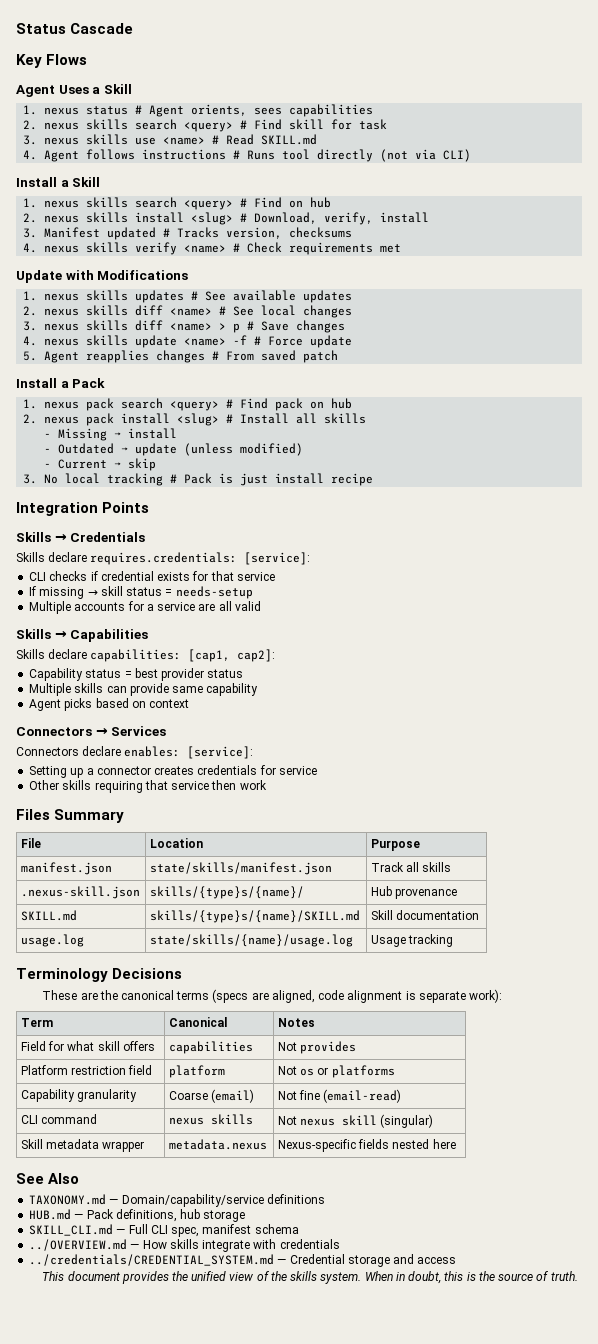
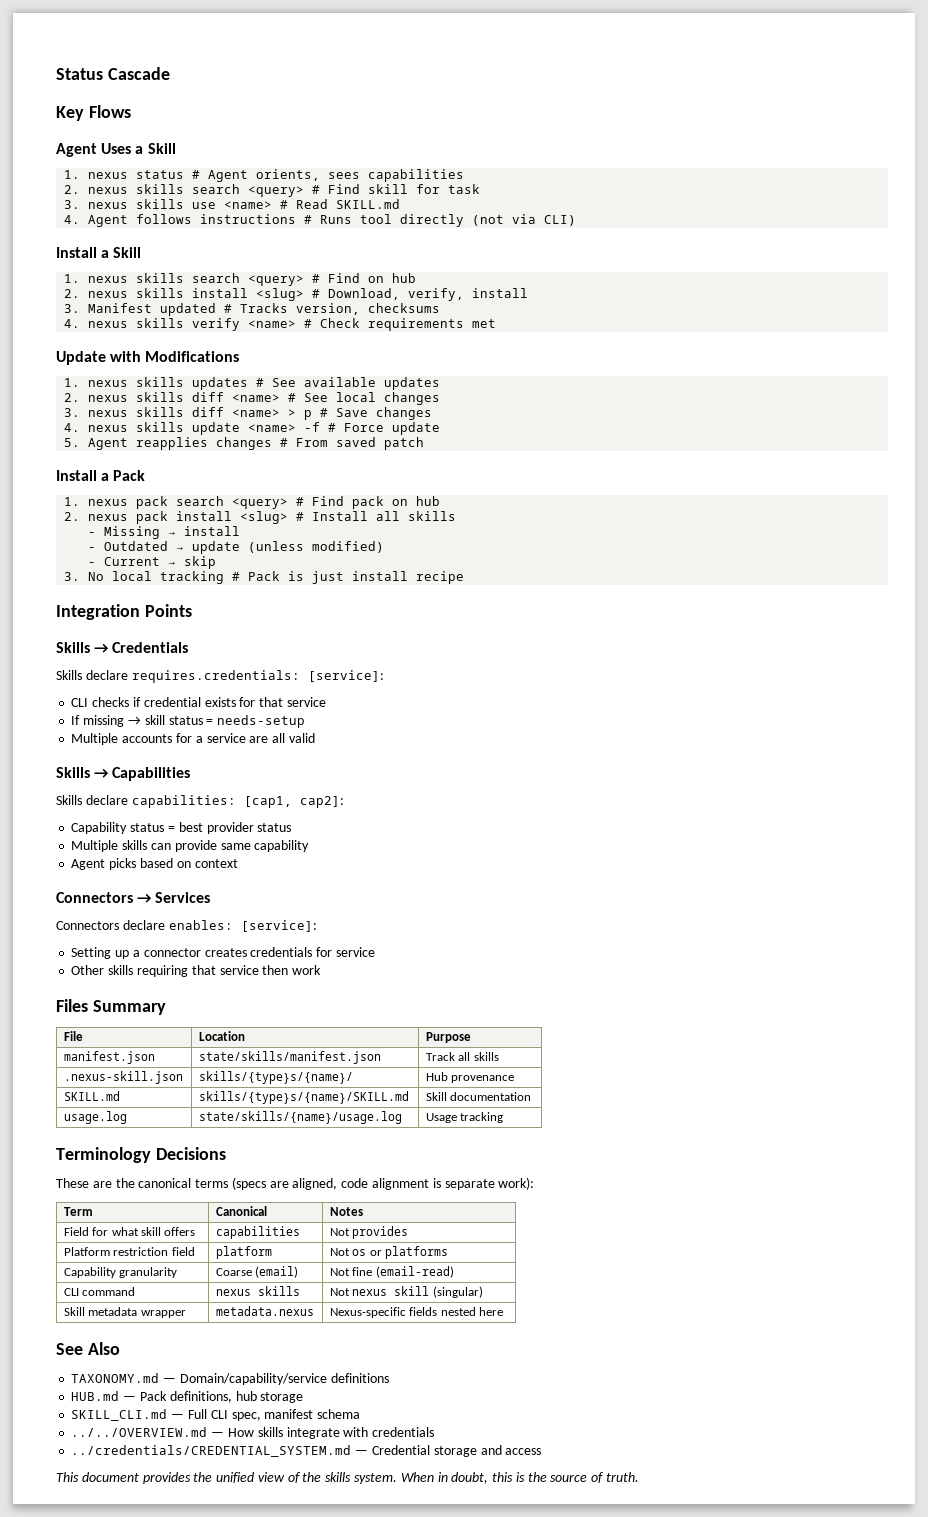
[29,1239,128,1251] ../OVERVIEW.md -> [71,1427,208,1437] ../../OVERVIEW.md

